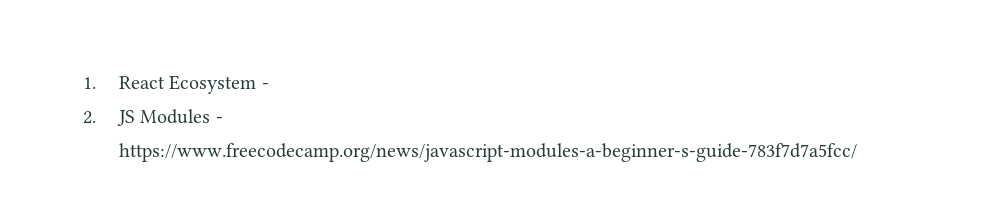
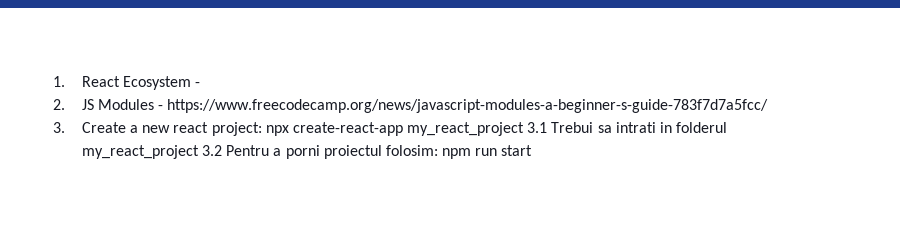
(857, 152) none -> [53,122,728,136] [81,145,533,159] // 3. Create a new react project: npx create-react-app my_react_project 3.1 Trebui sa intrati in folderul my_react_project 3.2 Pentru a porni proiectul folosim: npm run start

